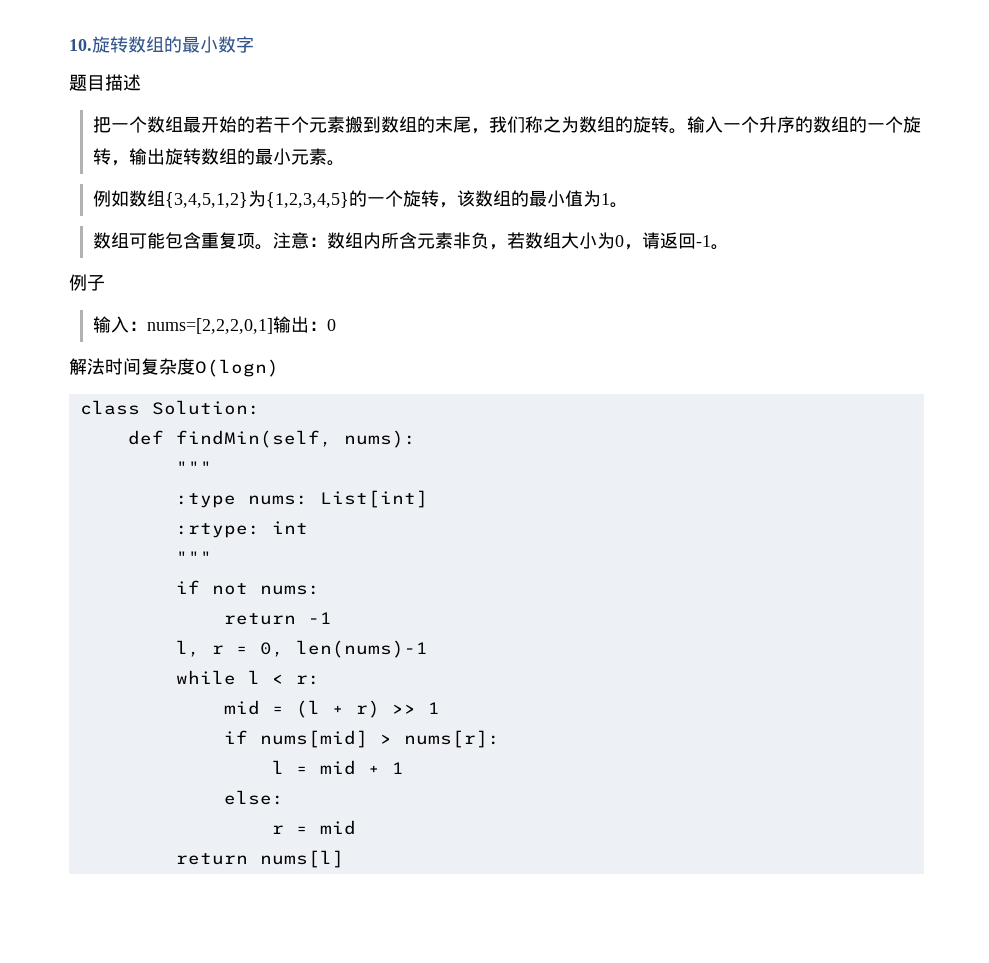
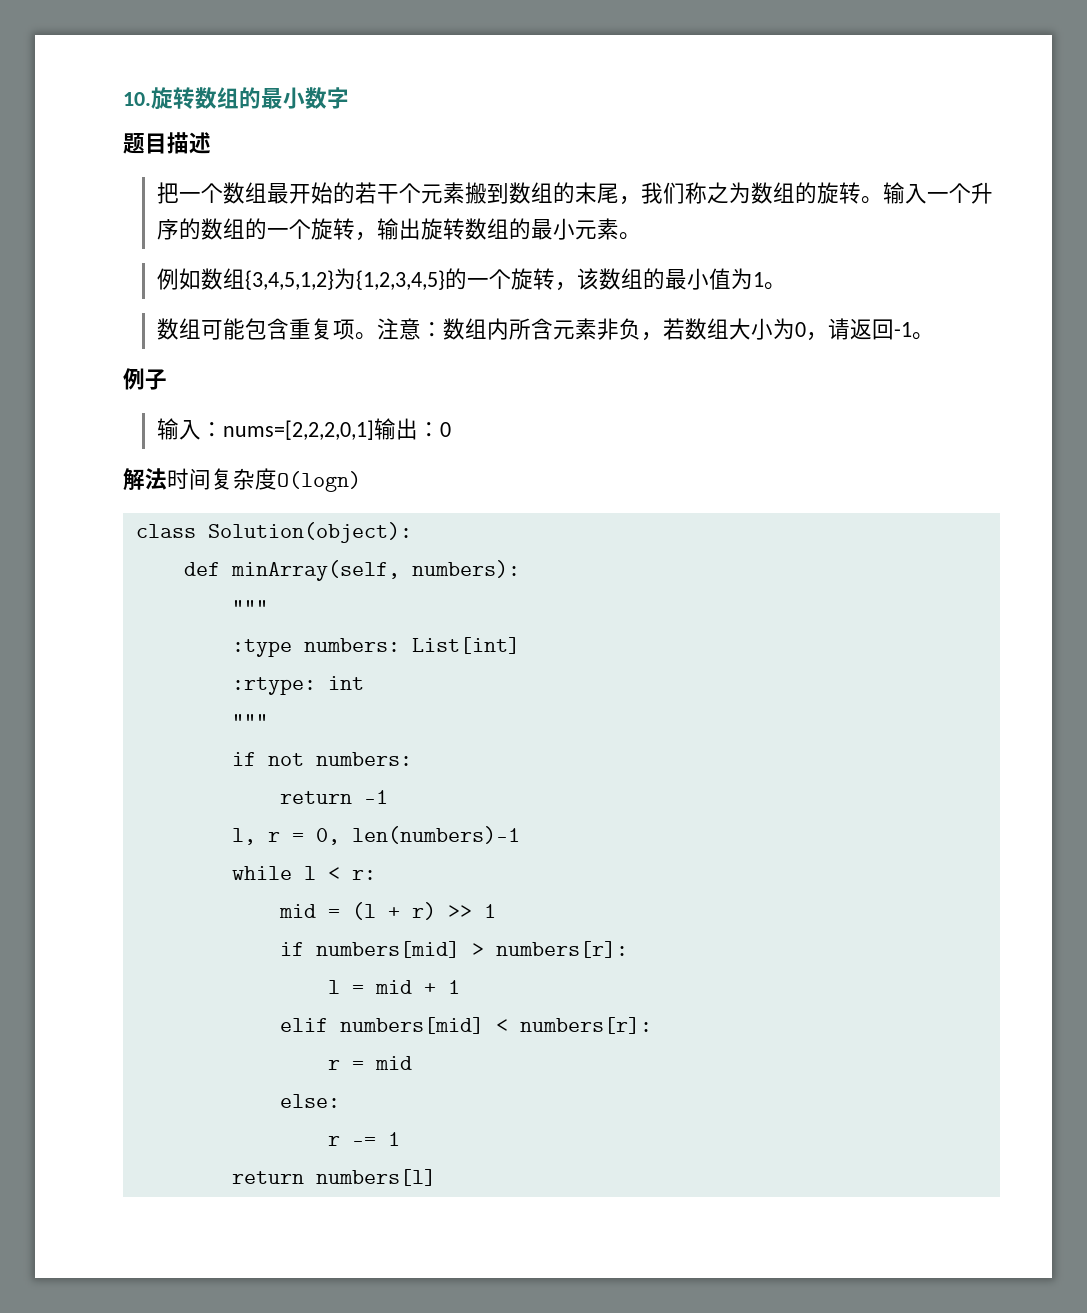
[151,400,260,415] Solution: -> [207,522,412,543] Solution(object):
[175,430,416,448] findMin(self, nums): -> [230,560,520,581] minArray(self, numbers):
[247,495,308,505] nums: -> [303,638,400,652] numbers:
[259,585,320,595] nums: -> [315,752,412,766] numbers:
[295,640,428,658] len(nums)-1 -> [351,826,520,844] len(numbers)-1
[259,730,500,748] nums[mid] > nums[r]: -> [315,941,628,958] numbers[mid] > numbers[r]:
[223,790,284,805] else: -> [279,1017,652,1034] elif numbers[mid] < numbers[r]:
[175,850,344,868] // return nums[l] -> [279,1094,340,1108] [327,1132,400,1146] [231,1169,436,1186] // else: // r -= 1 // return numbers[l]

